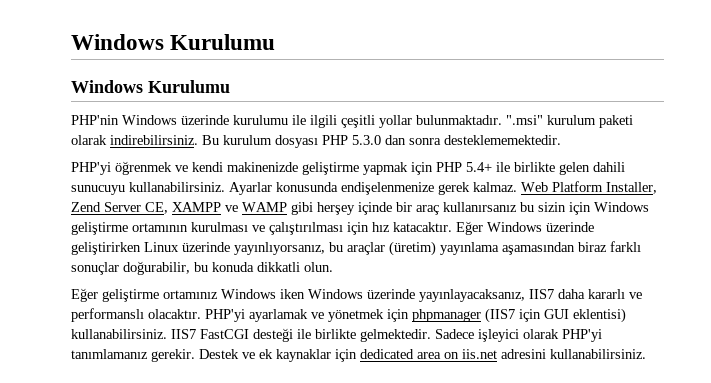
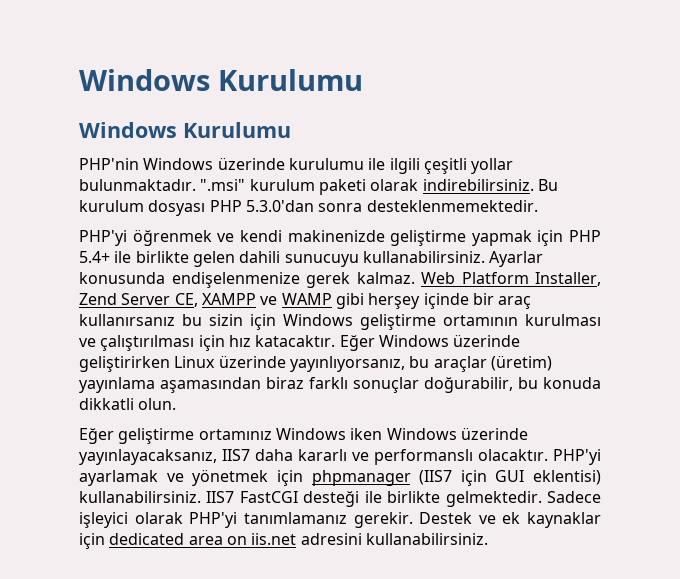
[352,135,561,145] 5.3.0 dan sonra desteklememektedir. -> [245,200,538,212] 5.3.0'dan sonra desteklenmemektedir.

